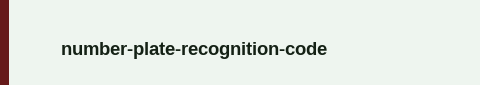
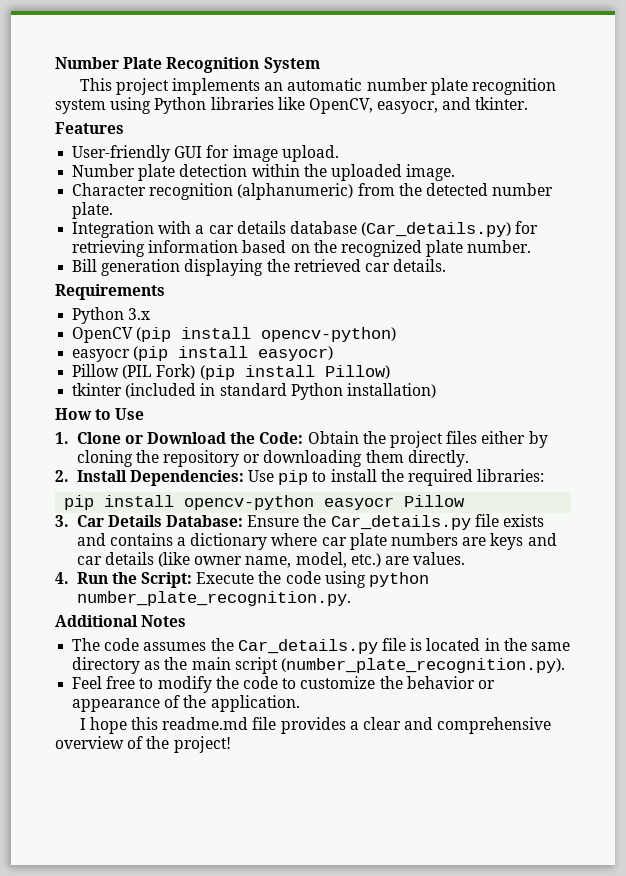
[61,42,327,59] number-plate-recognition-code -> [55,57,320,73] [79,78,556,95] [55,97,529,114] [55,122,124,134] [72,145,339,162] [72,164,456,181] [72,183,554,200] [72,202,114,219] [72,221,539,238] [72,240,532,257] [72,259,447,276] [55,284,165,300] [72,307,151,324] [72,327,397,343] [72,346,334,362] [72,364,390,380] [72,383,436,400] [55,408,145,420] [55,431,548,448] [76,450,469,467] [55,469,545,486] [64,495,466,510] [55,514,545,530] [76,533,557,550] [76,552,466,568] [55,571,430,588] [76,591,351,606] [55,615,187,627] [72,638,570,654] [72,657,565,674] [72,676,495,693] [72,695,300,712] [79,717,552,734] [55,736,231,753] Number Plate Recognition System // This project implements an automatic number plate recognition system using Python libraries like OpenCV, easyocr, and tkinter. // Features // User-friendly GUI for image upload. // Number plate detection within the uploaded image. // Character recognition (alphanumeric) from the detected number plate. // Integration with a car details database (Car_details.py) for retrieving information based on the recognized plate number. // Bill generation displaying the retrieved car details. // Requirements // Python 3.x // OpenCV (pip install opencv-python) // easyocr (pip install easyocr) // Pillow (PIL Fork) (pip install Pillow) // tkinter (included in standard Python installation) // How to Use // 1. Clone or Download the Code: Obtain the project files either by cloning the repository or downloading them directly. // 2. Install Dependencies: Use pip to install the required libraries: // pip install opencv-python easyocr Pillow // 3. Car Details Database: Ensure the Car_details.py file exists and contains a dictionary where car plate numbers are keys and car details (like owner name, model, etc.) are values. // 4. Run the Script: Execute the code using python number_plate_recognition.py. // Additional Notes // The code assumes the Car_details.py file is located in the same directory as the main script (number_plate_recognition.py). // Feel free to modify the code to customize the behavior or appearance of the application. // I hope this readme.md file provides a clear and comprehensive overview of the project!

